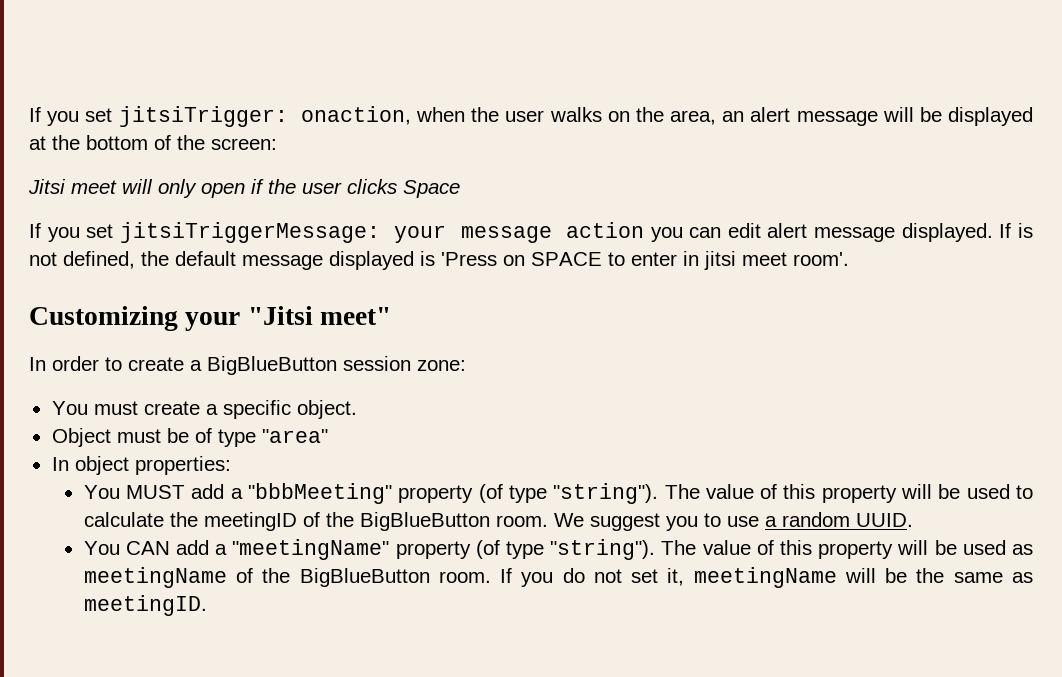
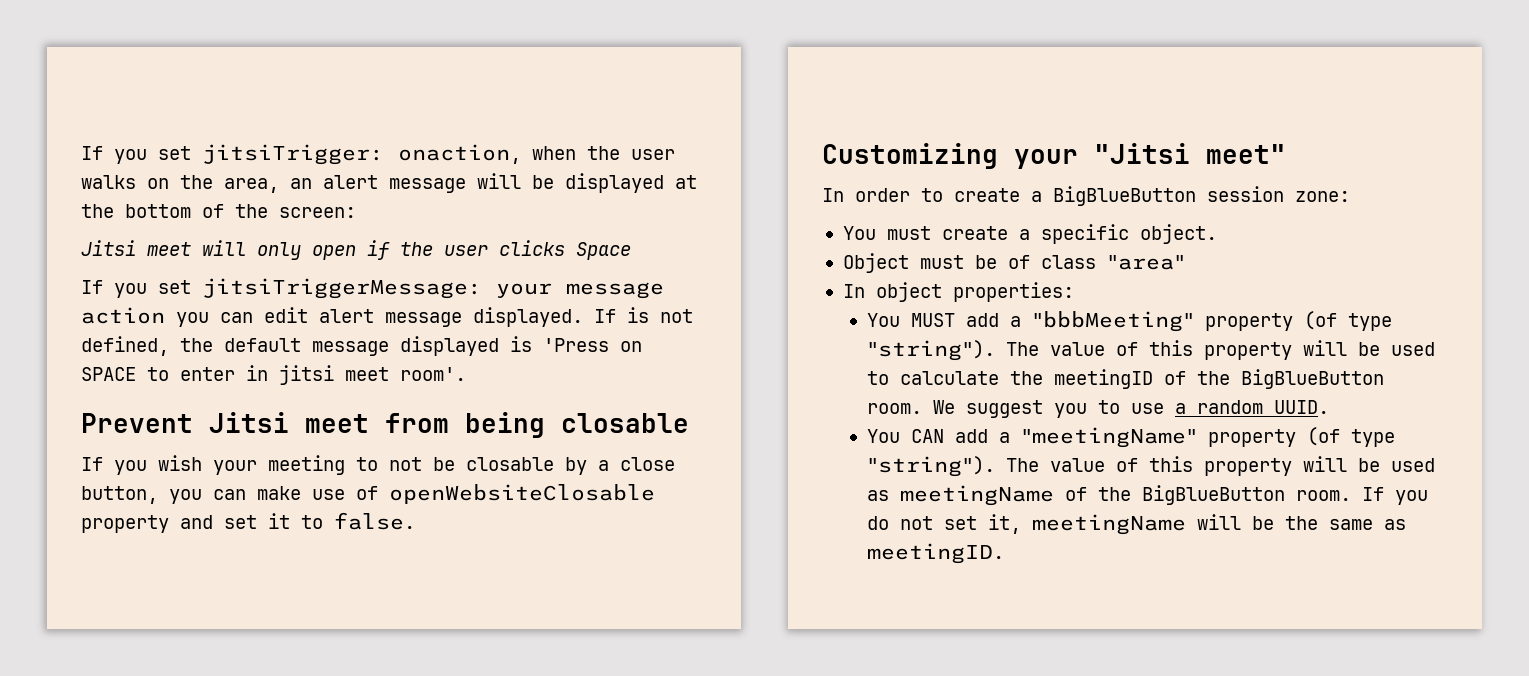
(849, 259) none -> [81,412,689,438] [81,455,675,475] [81,484,655,504] [81,512,415,533] // Prevent Jitsi meet from being closable // If you wish your meeting to not be closable by a close button, you can make use of openWebsiteClosable property and set it to false.
[217,429,256,447] type -> [1040,255,1096,269] class

